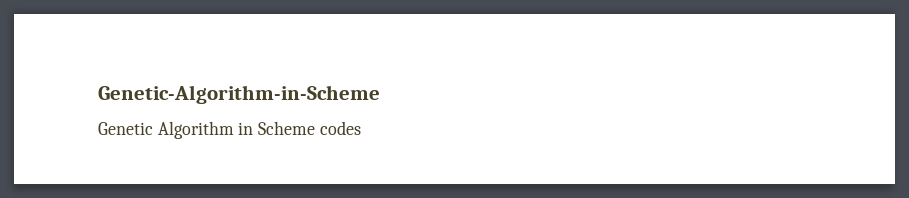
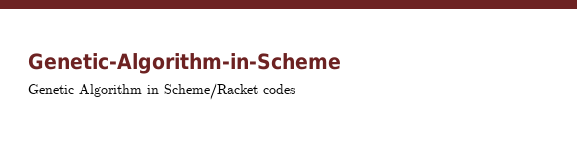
[258,121,316,135] Scheme -> [164,83,258,100] Scheme/Racket

